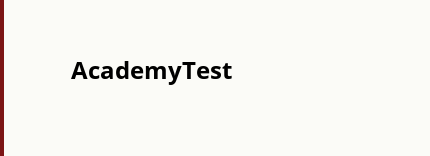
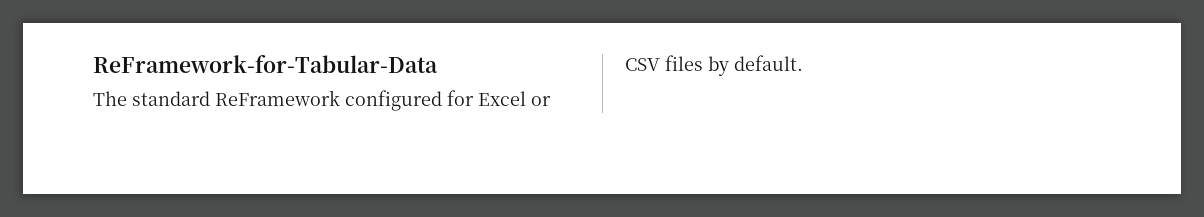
[71,61,232,85] AcademyTest -> [93,55,438,73] [93,90,551,111] [625,55,803,76] ReFramework-for-Tabular-Data // The standard ReFramework configured for Excel or CSV files by default.

